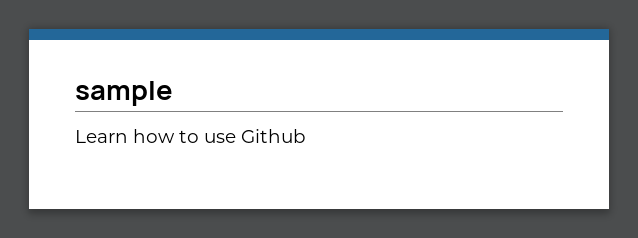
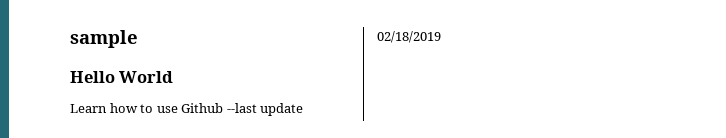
(173, 93) none -> [70,71,174,83] // Hello World
(306, 136) none -> [226,103,304,116] [377,31,441,43] --last update 02/18/2019

